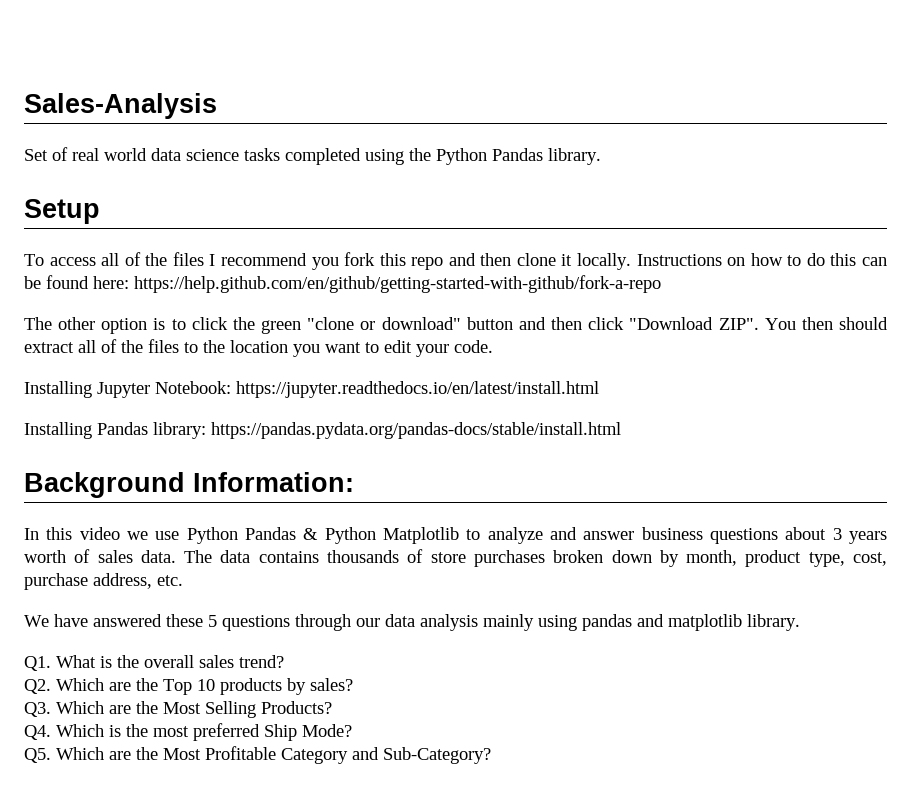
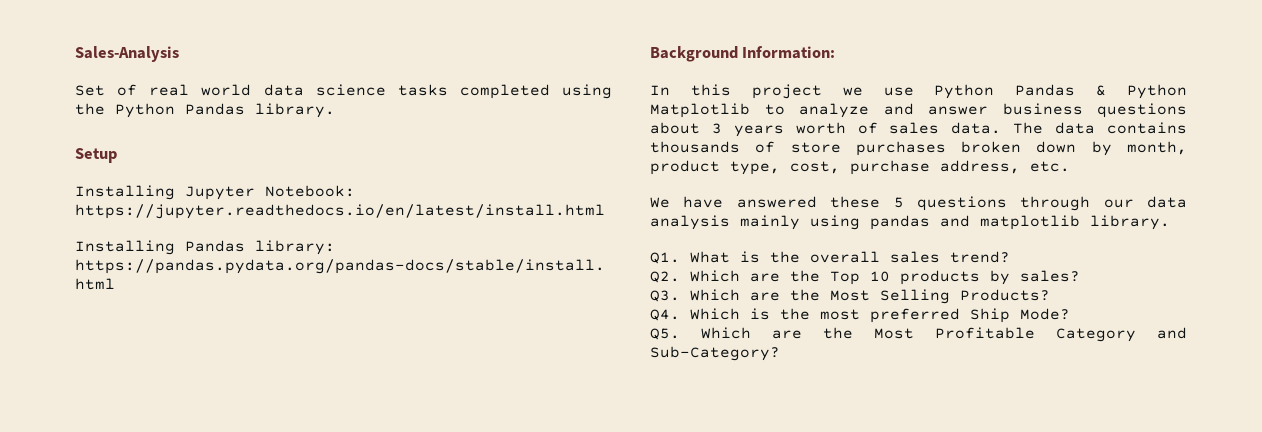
[24,252,888,270] [24,275,661,293] [24,317,888,334] [24,339,493,357] // To access all of the files I recommend you fork this repo and then clone it locally. Instructions on how to do this can be found here: https://help.github.com/en/github/getting-started-with-github/fork-a-repo // The other option is to click the green "clone or download" button and then click "Download ZIP". You then should extract all of the files to the location you want to edit your code. -> (117, 155) none
[79,527,120,540] video -> [751,84,822,99] project

